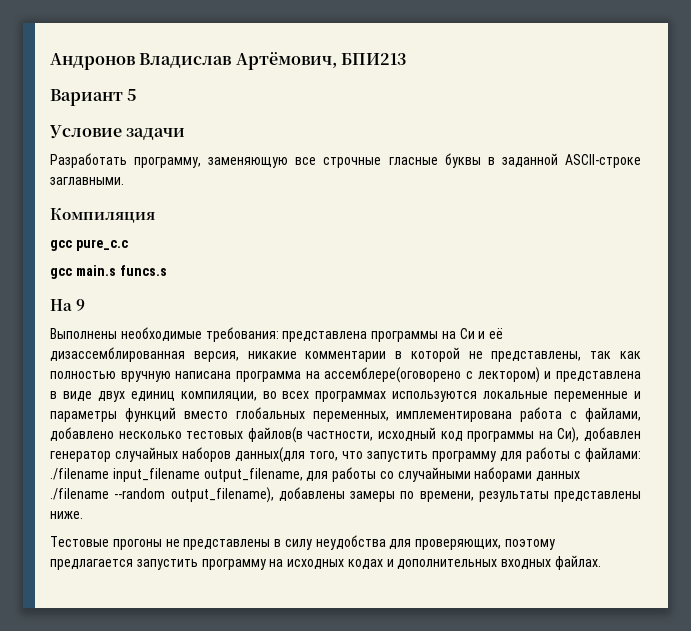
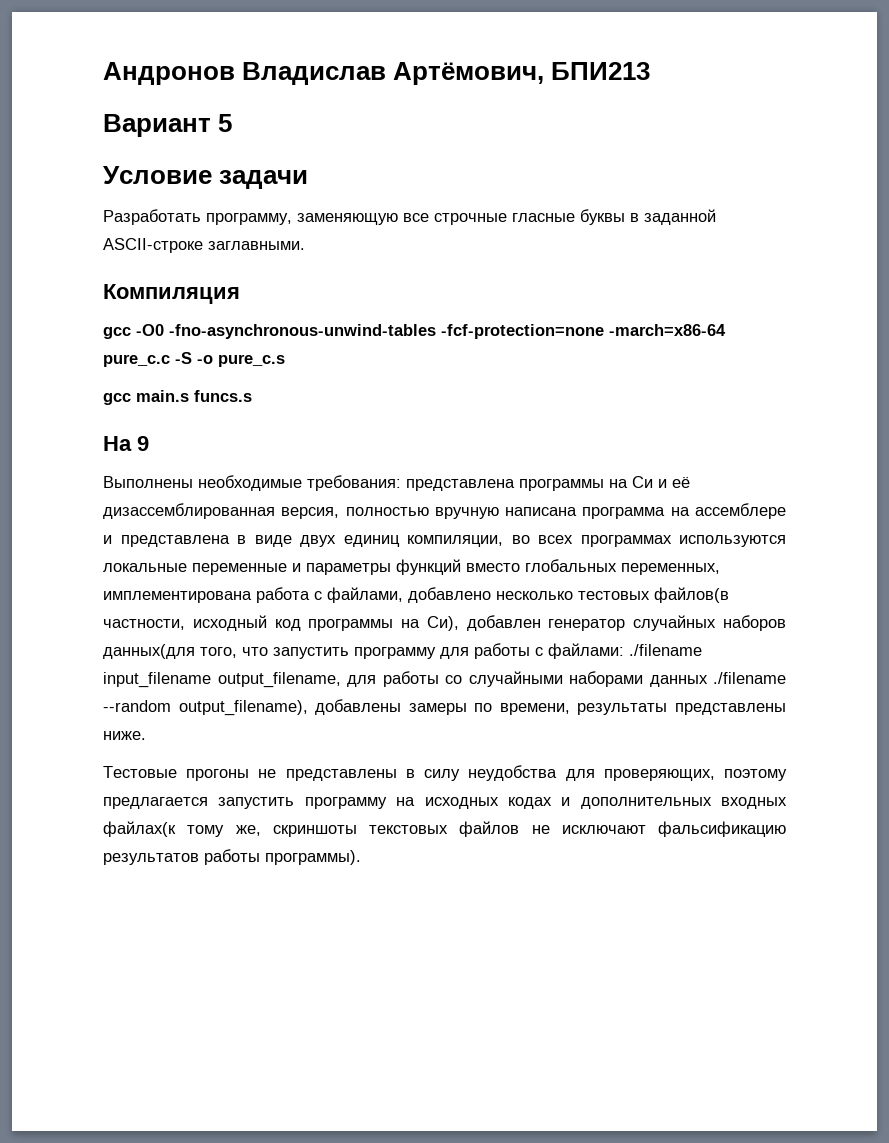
[75,239,128,251] pure_c.c -> [136,324,726,339] [103,352,285,367] -O0 -fno-asynchronous-unwind-tables -fcf-protection=none -march=x86-64 pure_c.c -S -o pure_c.s
[247,347,641,362] никакие комментарии в которой не представлены, так как -> (340, 513) none
[324,367,540,383] ассемблере(оговорено с лектором) -> [695,503,786,519] ассемблере
[555,555,602,570] файлах. -> [103,821,786,837] [103,849,361,865] файлах(к тому же, скриншоты текстовых файлов не исключают фальсификацию результатов работы программы).

